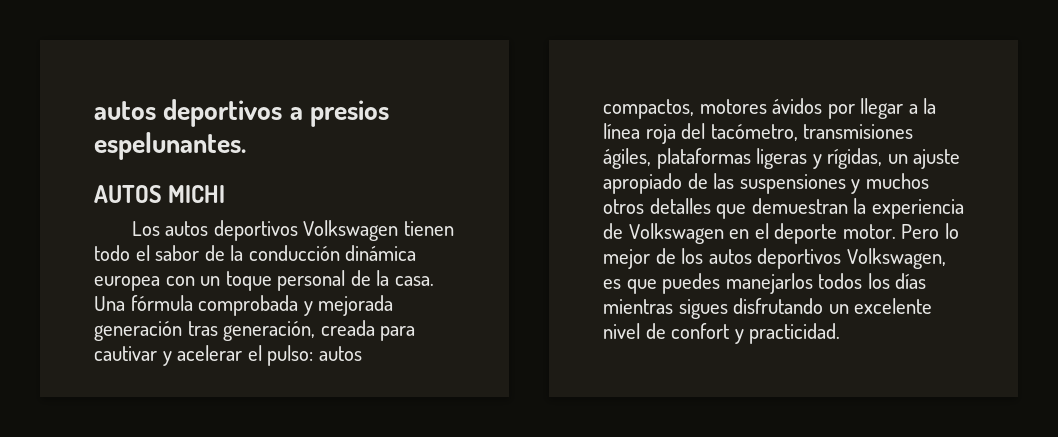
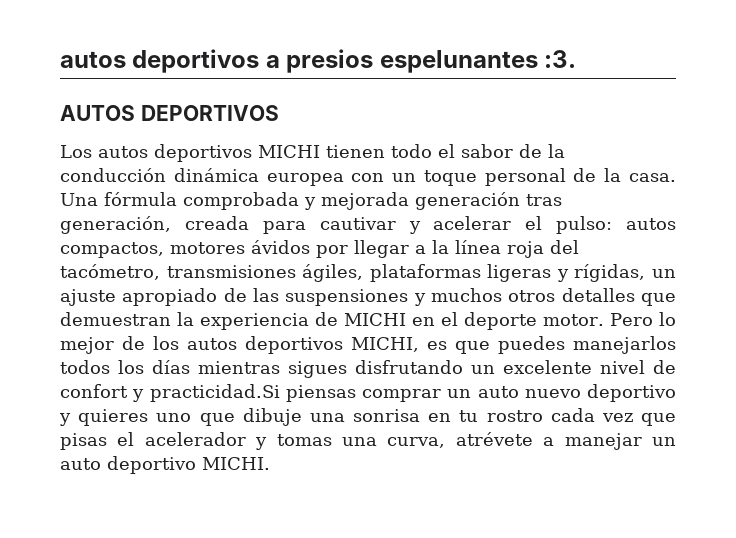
[94,132,246,160] espelunantes. -> [379,50,577,73] espelunantes :3.
[168,185,226,203] MICHI -> [140,105,279,121] DEPORTIVOS
[303,220,399,241] Volkswagen -> [258,145,320,158] MICHI
[628,223,724,244] Volkswagen -> [344,313,407,326] MICHI
[846,248,946,269] Volkswagen, -> [351,337,419,352] MICHI,
[749,323,841,344] practicidad. -> [149,384,676,402] [59,408,676,426] [60,432,676,450] [60,456,270,474] practicidad.Si piensas comprar un auto nuevo deportivo y quieres uno que dibuje una sonrisa en tu rostro cada vez que pisas el acelerador y tomas una curva, atrévete a manejar un auto deportivo MICHI.

